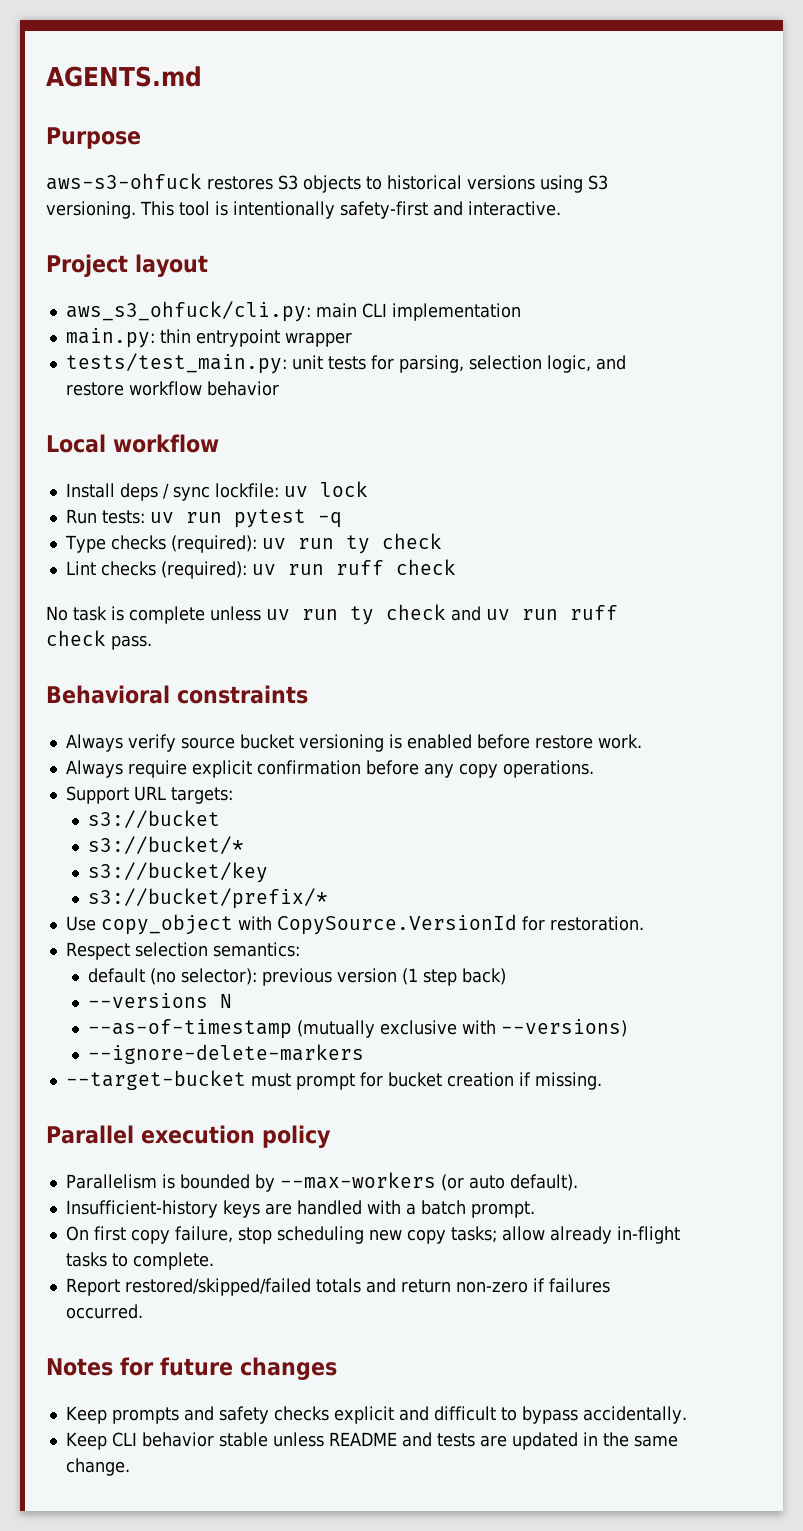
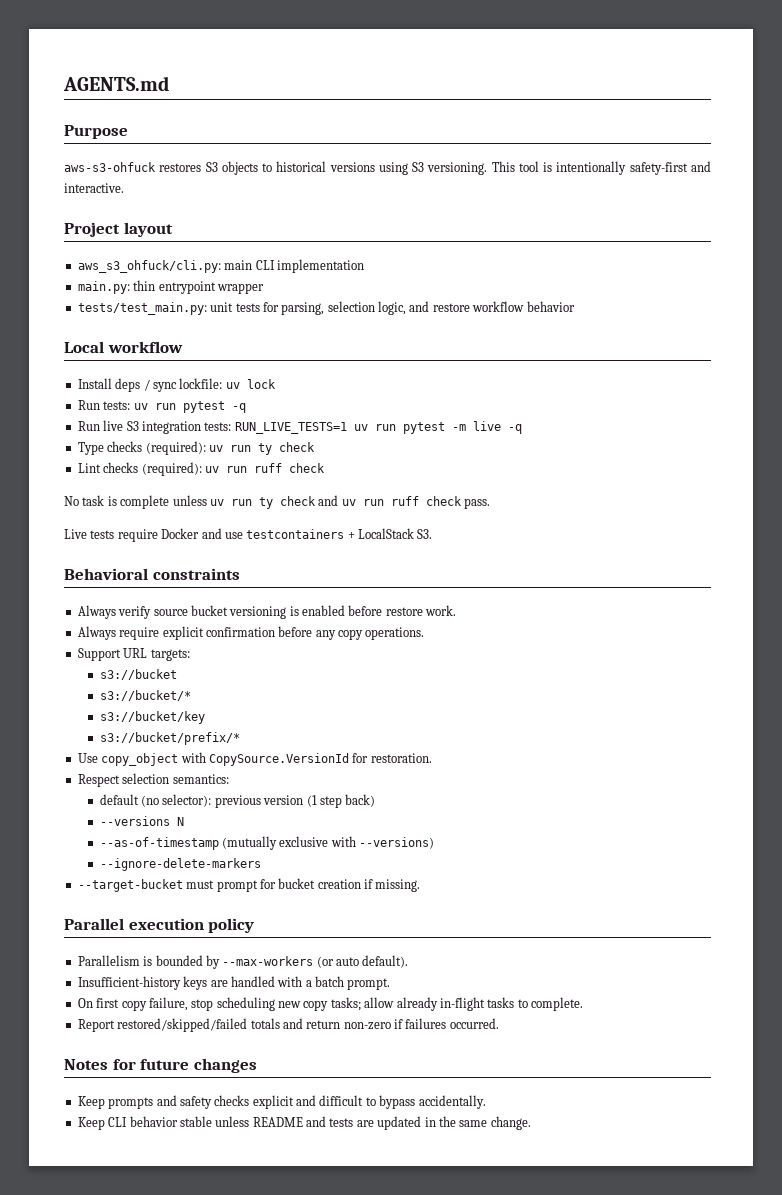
(342, 520) none -> [77,420,522,434] // Run live S3 integration tests: RUN_LIVE_TESTS=1 uv run pytest -m live -q
(152, 642) none -> [64,528,433,542] // Live tests require Docker and use testcontainers + LocalStack S3.

